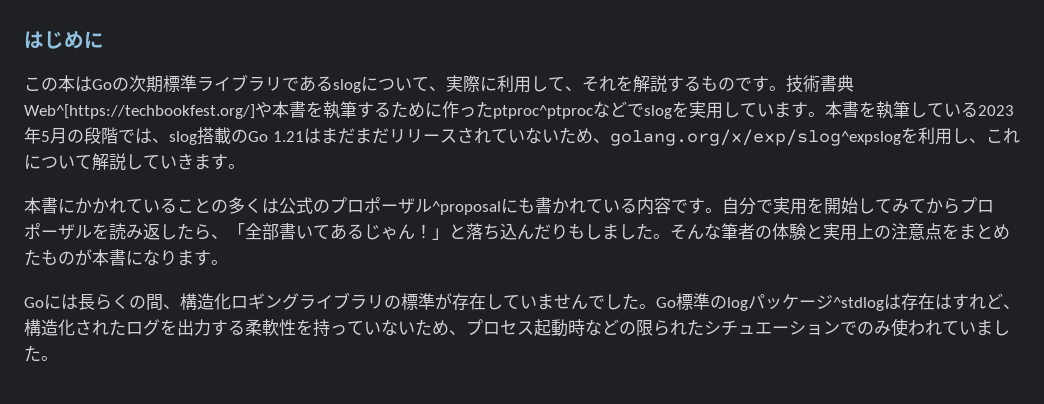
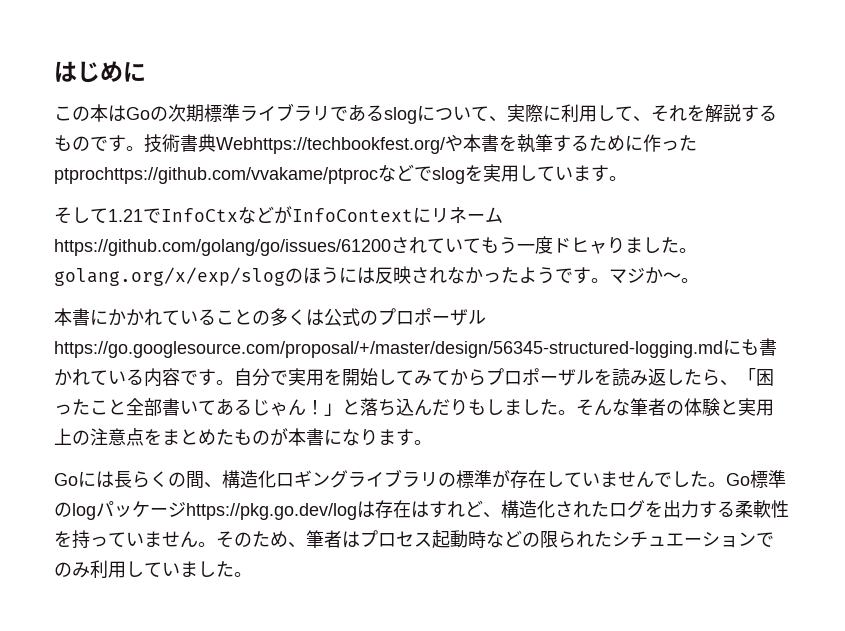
[24,104,255,119] Web^[https://techbookfest.org/] -> [216,137,445,154] Webhttps://techbookfest.org/
[493,105,593,119] ptproc^ptproc -> [54,167,378,184] ptprochttps://github.com/vvakame/ptproc
[825,101,1014,119] [24,127,1020,146] [24,153,245,171] 本書を執筆している2023年5月の段階では、slog搭載のGo 1.21はまだまだリリースされていないため、golang.org/x/exp/slog^expslogを利用し、これについて解説していきます。 -> [54,206,503,224] [54,236,697,256] [54,266,699,286] // そして1.21でInfoCtxなどがInfoContextにリネームhttps://github.com/golang/go/issues/61200されていてもう一度ドヒャりました。golang.org/x/exp/slogのほうには反映されなかったようです。マジか〜。
[432,201,501,215] ^proposal -> [54,341,723,358] https://go.googlesource.com/proposal/+/master/design/56345-structured-logging.md
(245, 230) none -> [756,369,774,386] [54,399,126,415] 困ったこと
[833,297,884,311] ^stdlog -> [186,503,357,520] https://pkg.go.dev/log
[381,319,466,336] ないため、 -> [144,530,360,548] ません。そのため、筆者は
[891,318,942,336] 使われ -> [90,560,144,578] 利用し

